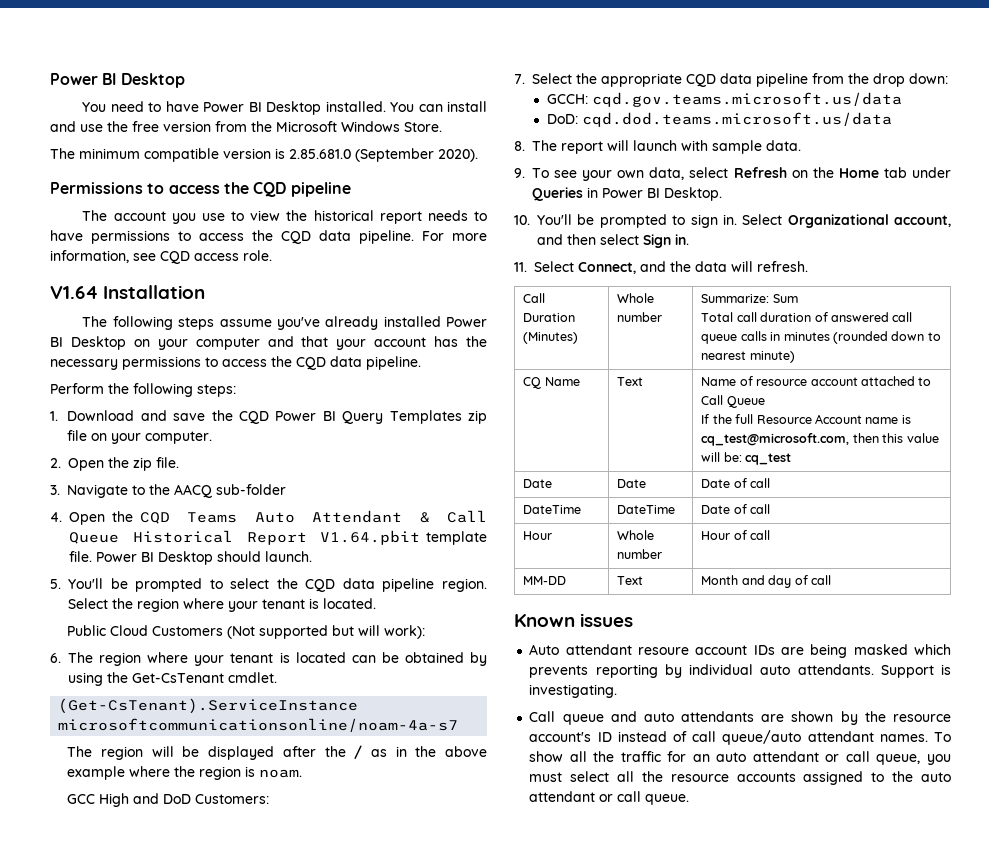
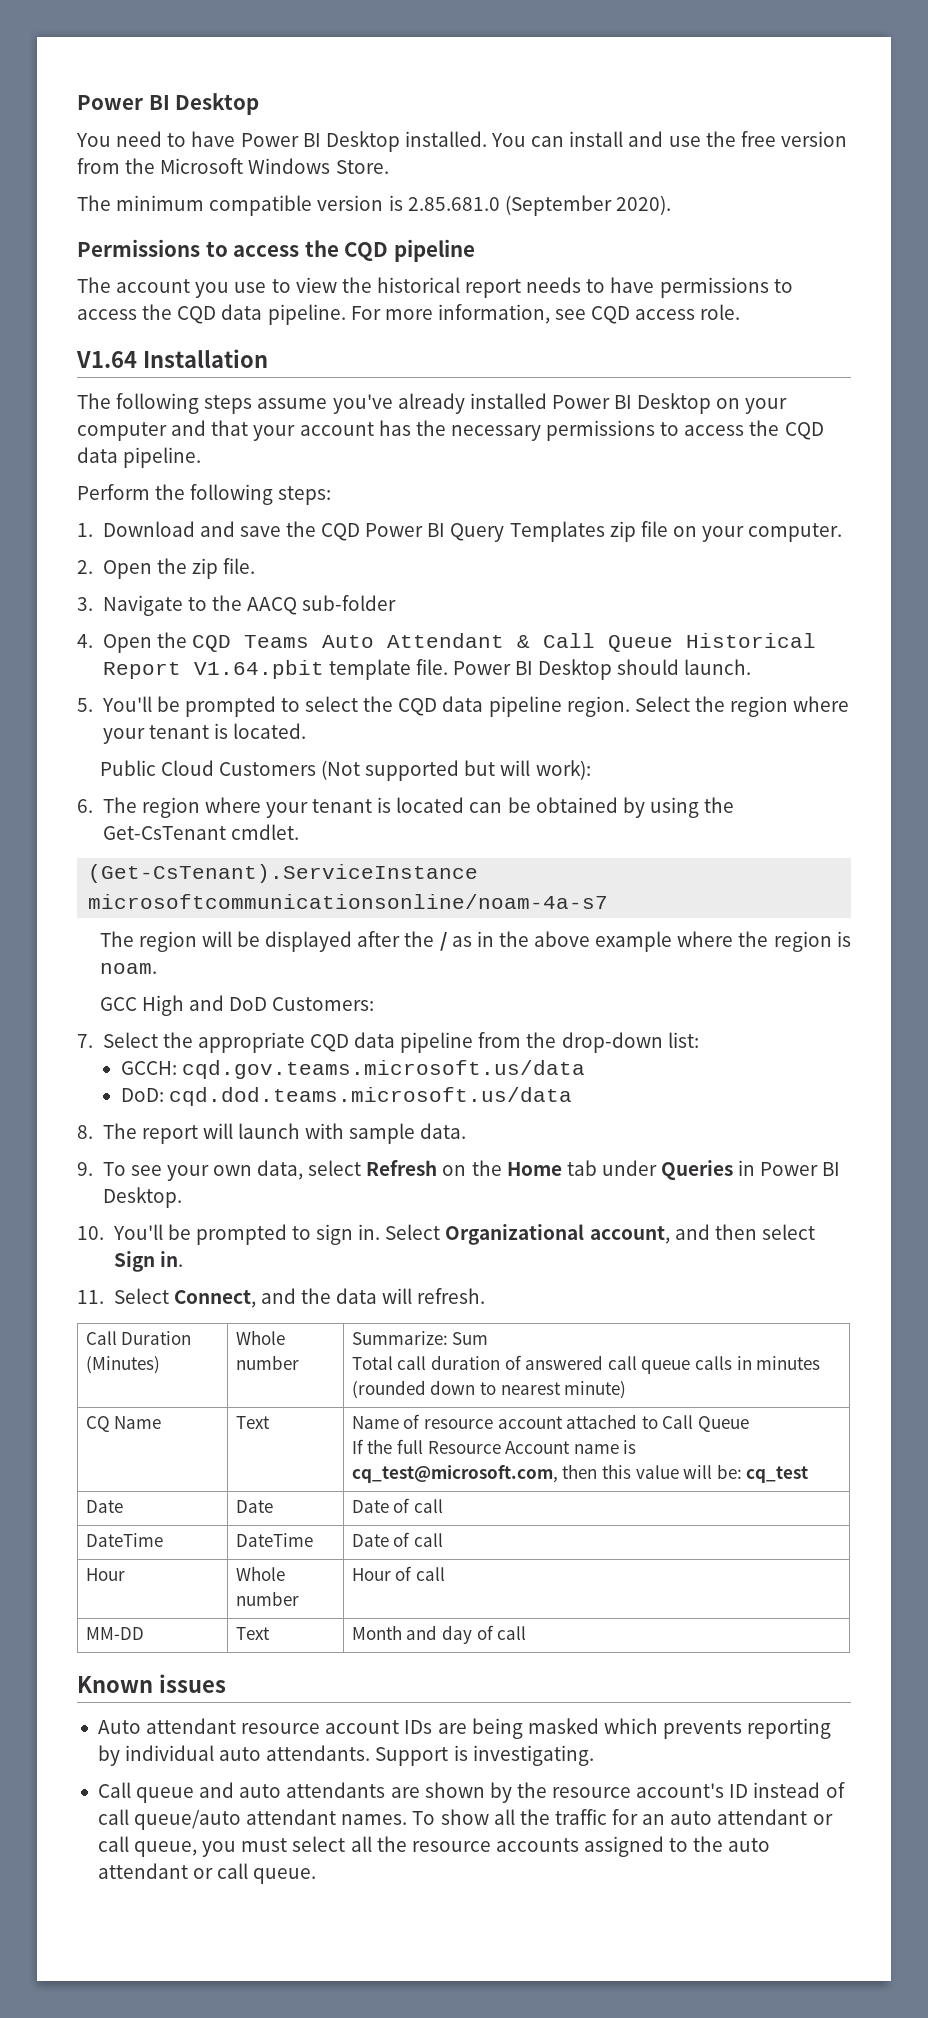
[873,73,948,87] drop down: -> [561,1032,699,1053] drop-down list:
[638,647,690,655] resoure -> [241,1723,321,1734] resource

